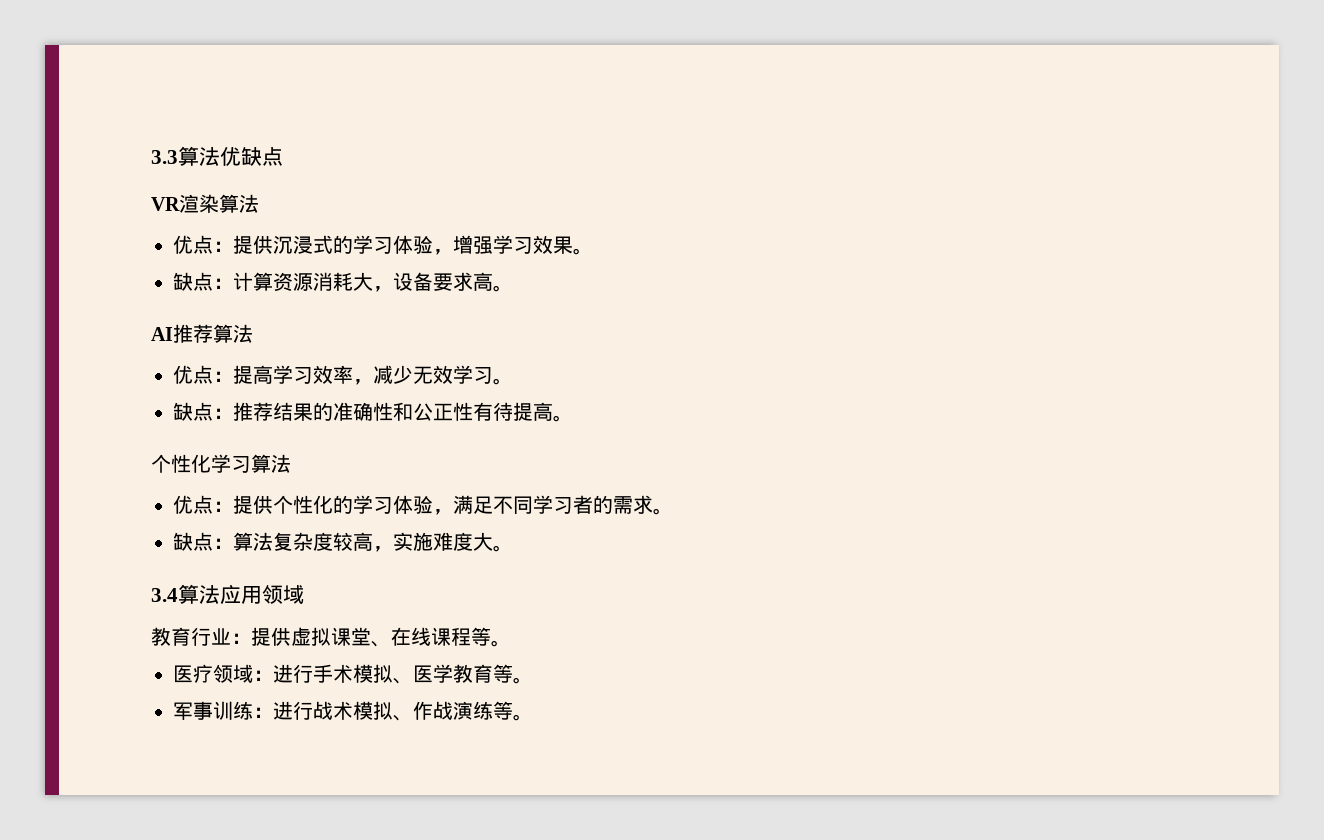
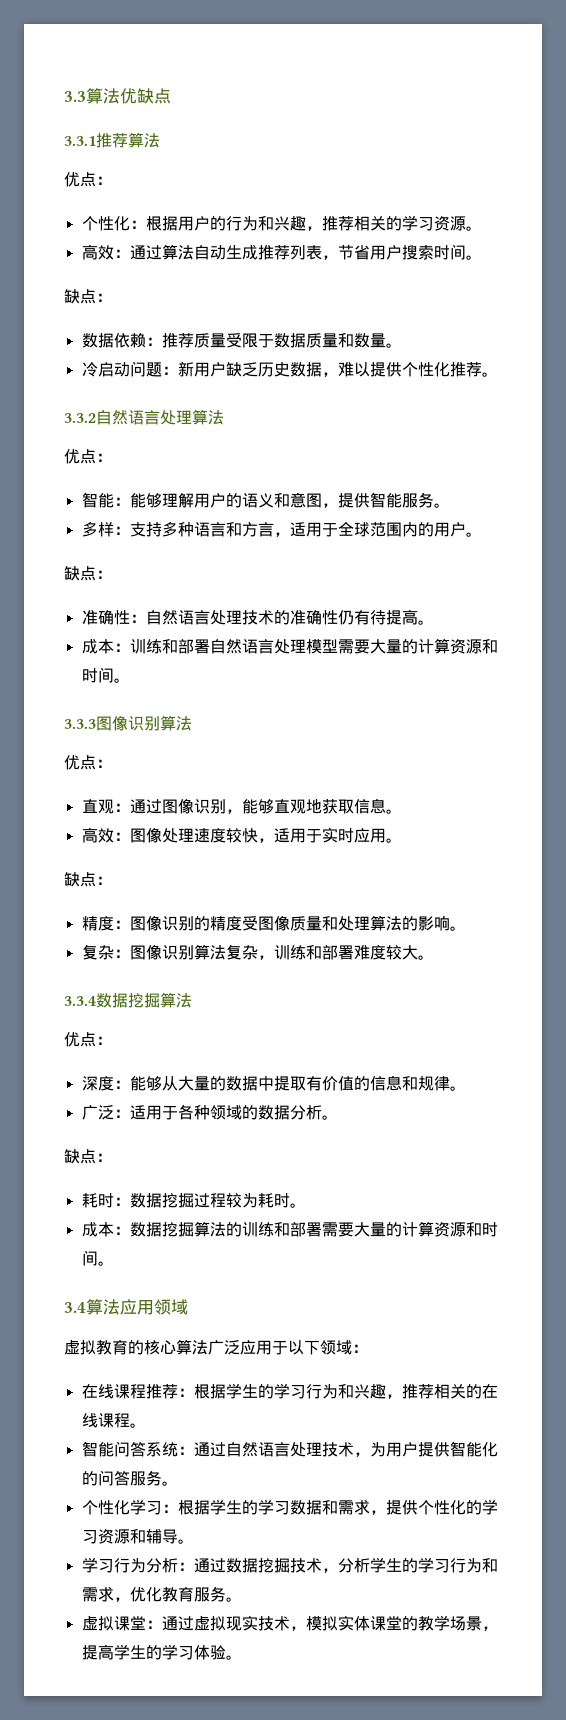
[151,194,259,213] [173,235,593,255] [173,272,513,292] [151,324,253,343] [173,365,513,385] [173,402,573,422] [151,454,291,473] [173,495,673,515] [173,532,493,552] VR渲染算法 // 优点：提供沉浸式的学习体验，增强学习效果。 // 缺点：计算资源消耗大，设备要求高。 // AI推荐算法 // 优点：提高学习效率，减少无效学习。 // 缺点：推荐结果的准确性和公正性有待提高。 // 个性化学习算法 // 优点：提供个性化的学习体验，满足不同学习者的需求。 // 缺点：算法复杂度较高，实施难度大 -> [64,132,160,148] [64,172,112,187] [81,215,482,231] [81,244,482,260] [64,289,112,304] [81,333,402,348] [81,361,498,377] [64,409,224,425] [64,449,112,464] [81,492,450,508] [81,521,482,537] [64,566,112,581] [81,609,434,625] [81,638,498,654] [81,667,130,683] [64,715,192,731] [64,755,112,770] [81,798,402,814] [81,827,402,843] [64,872,112,887] [81,915,466,931] [81,944,434,960] [64,992,192,1008] [64,1032,112,1047] [81,1075,466,1091] [81,1104,338,1120] [64,1149,112,1164] [81,1193,306,1208] [81,1221,498,1237] [81,1250,98,1266] 3.3.1推荐算法 // 优点： // 个性化：根据用户的行为和兴趣，推荐相关的学习资源。 // 高效：通过算法自动生成推荐列表，节省用户搜索时间。 // 缺点： // 数据依赖：推荐质量受限于数据质量和数量。 // 冷启动问题：新用户缺乏历史数据，难以提供个性化推荐。 // 3.3.2自然语言处理算法 // 优点： // 智能：能够理解用户的语义和意图，提供智能服务。 // 多样：支持多种语言和方言，适用于全球范围内的用户。 // 缺点： // 准确性：自然语言处理技术的准确性仍有待提高。 // 成本：训练和部署自然语言处理模型需要大量的计算资源和时间。 // 3.3.3图像识别算法 // 优点： // 直观：通过图像识别，能够直观地获取信息。 // 高效：图像处理速度较快，适用于实时应用。 // 缺点： // 精度：图像识别的精度受图像质量和处理算法的影响。 // 复杂：图像识别算法复杂，训练和部署难度较大。 // 3.3.4数据挖掘算法 // 优点： // 深度：能够从大量的数据中提取有价值的信息和规律。 // 广泛：适用于各种领域的数据分析。 // 缺点： // 耗时：数据挖掘过程较为耗时。 // 成本：数据挖掘算法的训练和部署需要大量的计算资源和时间
[151,627,511,647] [173,664,533,684] [173,701,513,721] 教育行业：提供虚拟课堂、在线课程等。 // 医疗领域：进行手术模拟、医学教育等。 // 军事训练：进行战术模拟、作战演练等 -> [64,1339,368,1355] [81,1383,498,1399] [81,1413,146,1428] [81,1441,498,1457] [81,1470,178,1486] [81,1499,498,1515] [81,1528,194,1544] [81,1557,498,1573] [81,1586,242,1602] [81,1615,498,1631] [81,1644,226,1660] 虚拟教育的核心算法广泛应用于以下领域： // 在线课程推荐：根据学生的学习行为和兴趣，推荐相关的在线课程。 // 智能问答系统：通过自然语言处理技术，为用户提供智能化的问答服务。 // 个性化学习：根据学生的学习数据和需求，提供个性化的学习资源和辅导。 // 学习行为分析：通过数据挖掘技术，分析学生的学习行为和需求，优化教育服务。 // 虚拟课堂：通过虚拟现实技术，模拟实体课堂的教学场景，提高学生的学习体验

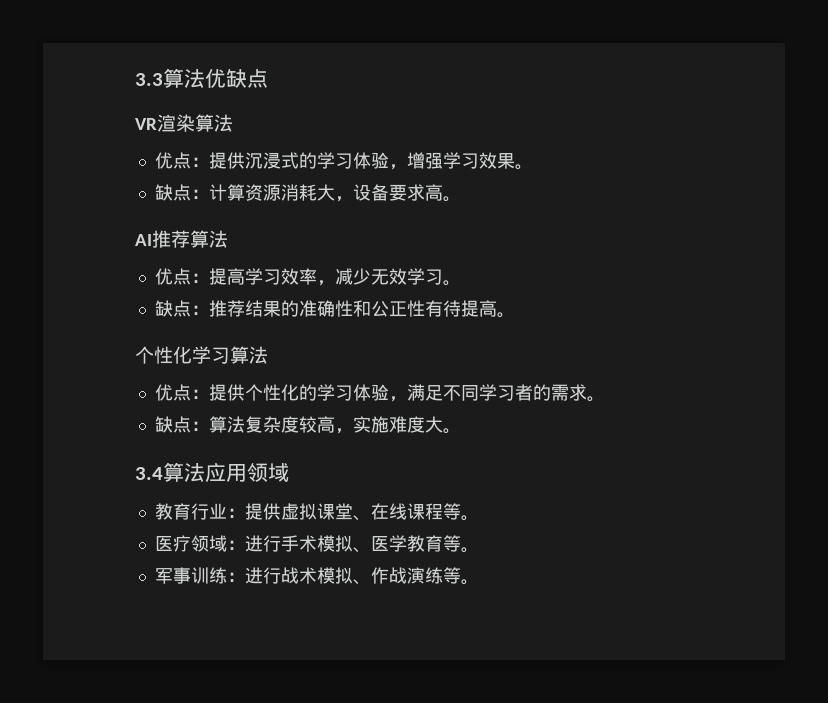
[64,132,160,148] [64,172,112,187] [81,215,482,231] [81,244,482,260] [64,289,112,304] [81,333,402,348] [81,361,498,377] [64,409,224,425] [64,449,112,464] [81,492,450,508] [81,521,482,537] [64,566,112,581] [81,609,434,625] [81,638,498,654] [81,667,130,683] [64,715,192,731] [64,755,112,770] [81,798,402,814] [81,827,402,843] [64,872,112,887] [81,915,466,931] [81,944,434,960] [64,992,192,1008] [64,1032,112,1047] [81,1075,466,1091] [81,1104,338,1120] [64,1149,112,1164] [81,1193,306,1208] [81,1221,498,1237] [81,1250,114,1266] [64,1299,188,1315] [64,1339,368,1355] [81,1383,498,1399] [81,1413,146,1428] [81,1441,498,1457] [81,1470,178,1486] [81,1499,498,1515] [81,1528,194,1544] [81,1557,498,1573] [81,1586,242,1602] [81,1615,498,1631] [81,1644,226,1660] 3.3.1推荐算法 // 优点： // 个性化：根据用户的行为和兴趣，推荐相关的学习资源。 // 高效：通过算法自动生成推荐列表，节省用户搜索时间。 // 缺点： // 数据依赖：推荐质量受限于数据质量和数量。 // 冷启动问题：新用户缺乏历史数据，难以提供个性化推荐。 // 3.3.2自然语言处理算法 // 优点： // 智能：能够理解用户的语义和意图，提供智能服务。 // 多样：支持多种语言和方言，适用于全球范围内的用户。 // 缺点： // 准确性：自然语言处理技术的准确性仍有待提高。 // 成本：训练和部署自然语言处理模型需要大量的计算资源和时间。 // 3.3.3图像识别算法 // 优点： // 直观：通过图像识别，能够直观地获取信息。 // 高效：图像处理速度较快，适用于实时应用。 // 缺点： // 精度：图像识别的精度受图像质量和处理算法的影响。 // 复杂：图像识别算法复杂，训练和部署难度较大。 // 3.3.4数据挖掘算法 // 优点： // 深度：能够从大量的数据中提取有价值的信息和规律。 // 广泛：适用于各种领域的数据分析。 // 缺点： // 耗时：数据挖掘过程较为耗时。 // 成本：数据挖掘算法的训练和部署需要大量的计算资源和时间。 // 3.4算法应用领域 // 虚拟教育的核心算法广泛应用于以下领域： // 在线课程推荐：根据学生的学习行为和兴趣，推荐相关的在线课程。 // 智能问答系统：通过自然语言处理技术，为用户提供智能化的问答服务。 // 个性化学习：根据学生的学习数据和需求，提供个性化的学习资源和辅导。 // 学习行为分析：通过数据挖掘技术，分析学生的学习行为和需求，优化教育服务。 // 虚拟课堂：通过虚拟现实技术，模拟实体课堂的教学场景，提高学生的学习体验 -> [135,114,233,132] [154,152,533,170] [154,184,461,202] [135,230,228,248] [154,268,461,286] [154,300,515,318] [135,346,268,364] [154,384,605,402] [154,416,461,434] [135,462,289,482] [154,503,479,521] [154,535,479,553] [154,567,461,585] VR渲染算法 // 优点：提供沉浸式的学习体验，增强学习效果。 // 缺点：计算资源消耗大，设备要求高。 // AI推荐算法 // 优点：提高学习效率，减少无效学习。 // 缺点：推荐结果的准确性和公正性有待提高。 // 个性化学习算法 // 优点：提供个性化的学习体验，满足不同学习者的需求。 // 缺点：算法复杂度较高，实施难度大。 // 3.4算法应用领域 // 教育行业：提供虚拟课堂、在线课程等。 // 医疗领域：进行手术模拟、医学教育等。 // 军事训练：进行战术模拟、作战演练等

